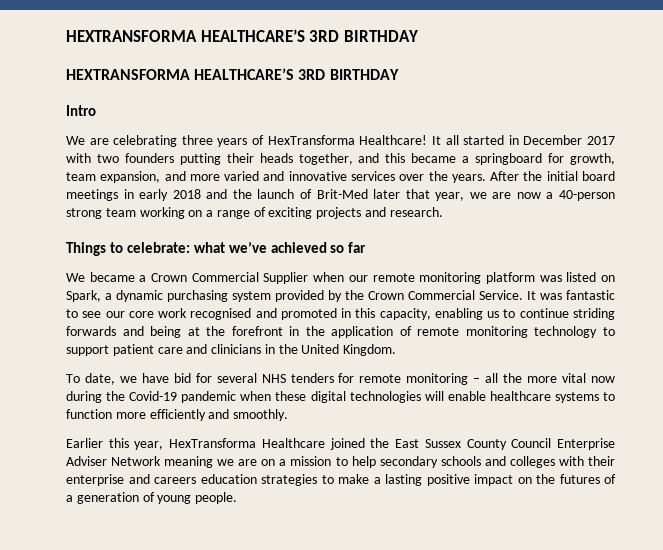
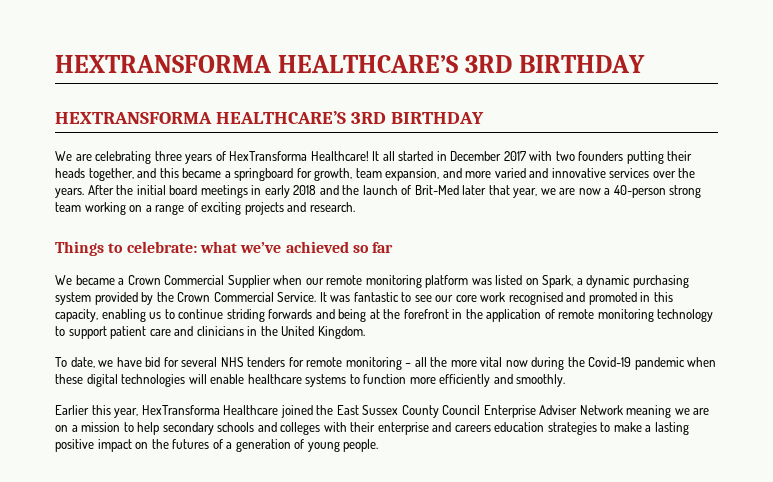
[66,105,96,116] // Intro -> (485, 118) none

